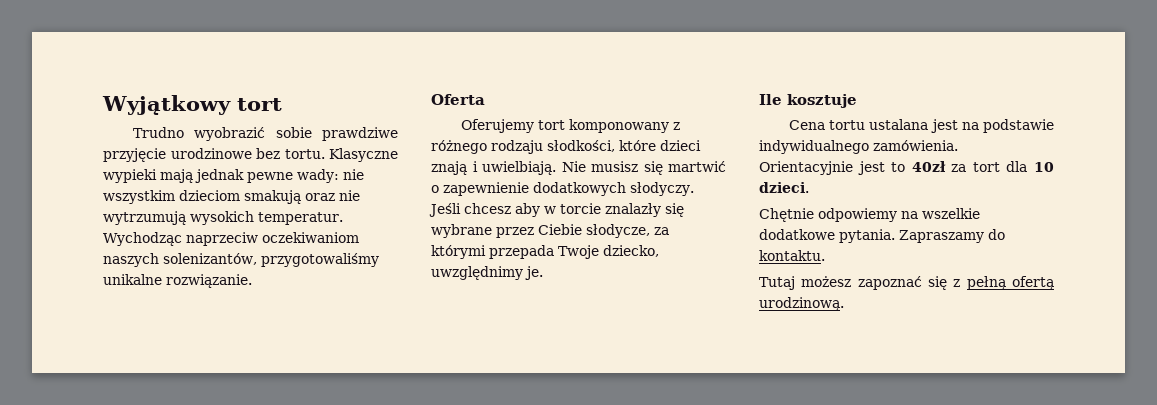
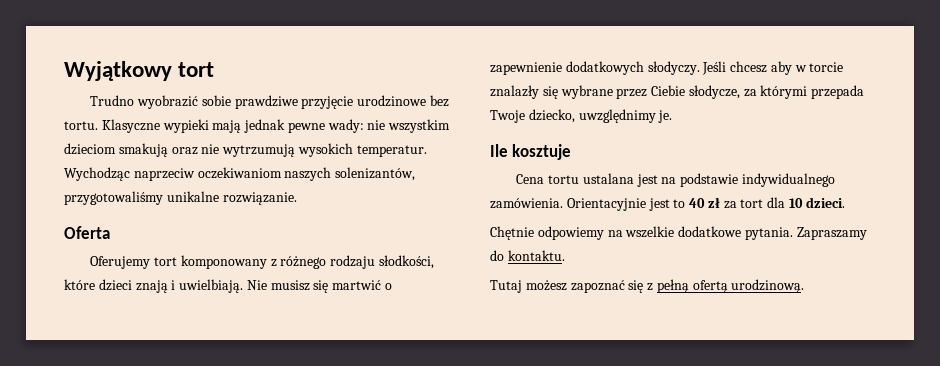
[911,161,946,172] 40zł -> [689,197,720,208] 40 zł

